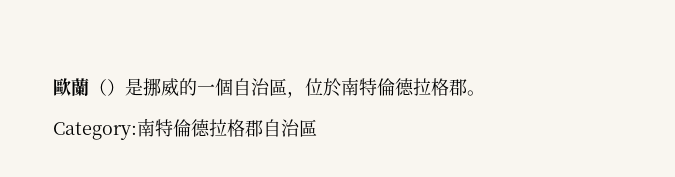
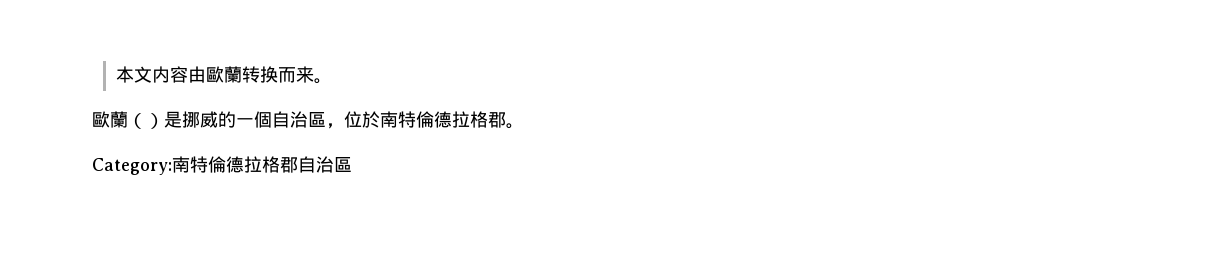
(53, 87) none -> [115,66,332,84] 本文内容由歐蘭转换而来。 //

